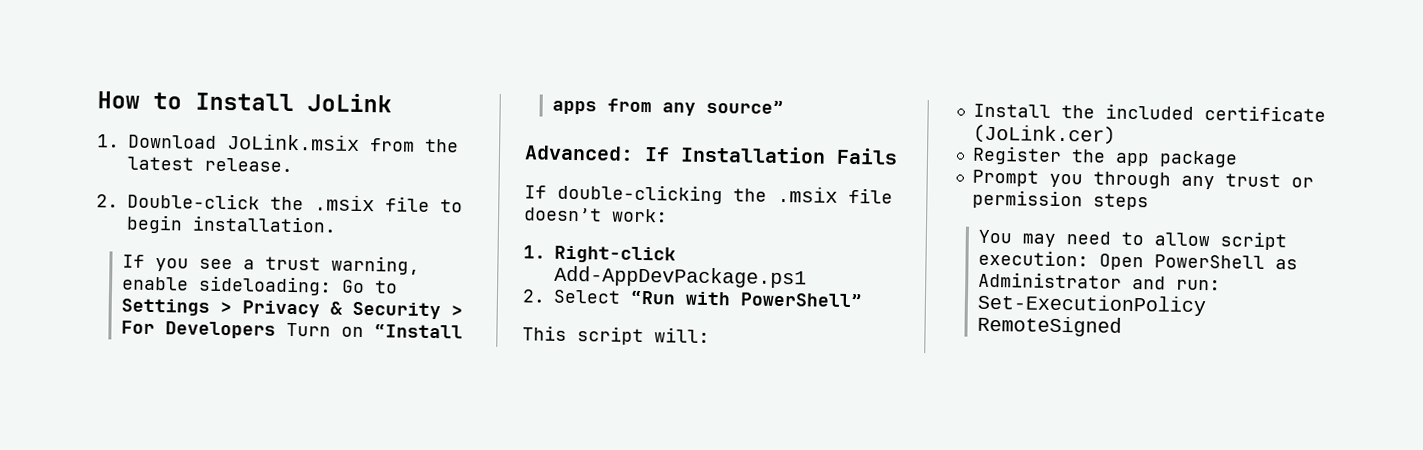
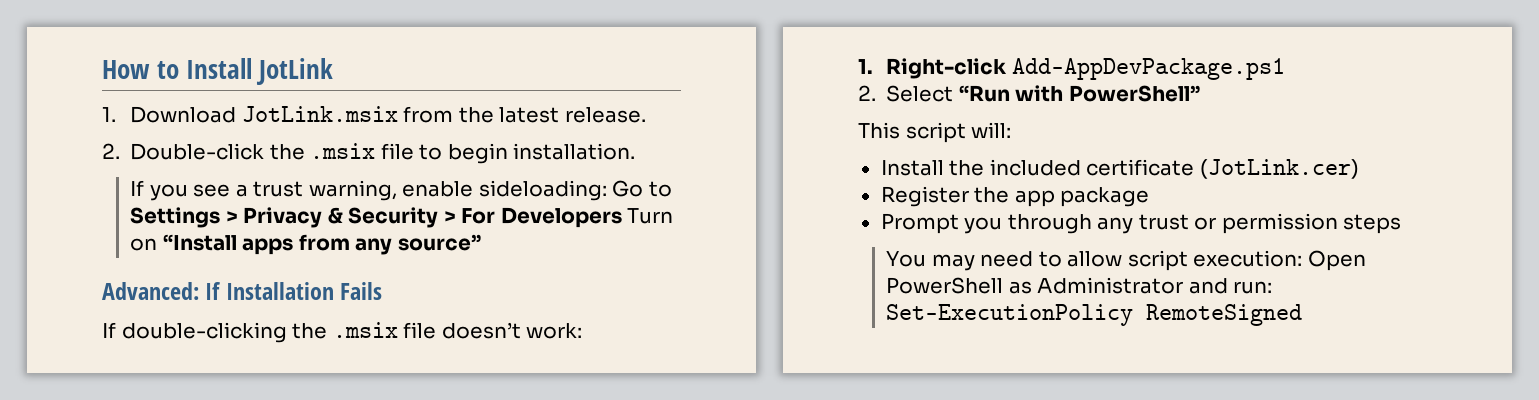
[307,93,392,113] JoLink -> [256,58,334,85] JotLink
[227,134,360,151] JoLink.msix -> [241,106,398,122] JotLink.msix
[972,123,1116,145] (JoLink.cer) -> [1199,159,1359,179] (JotLink.cer)

